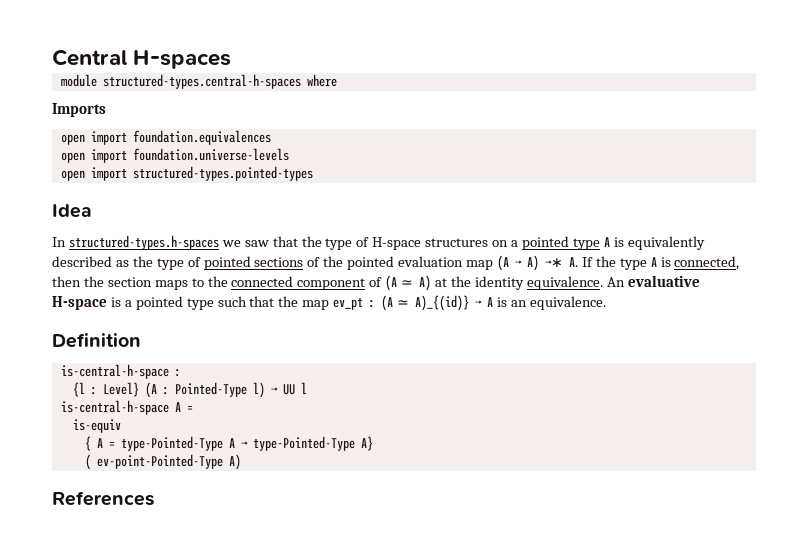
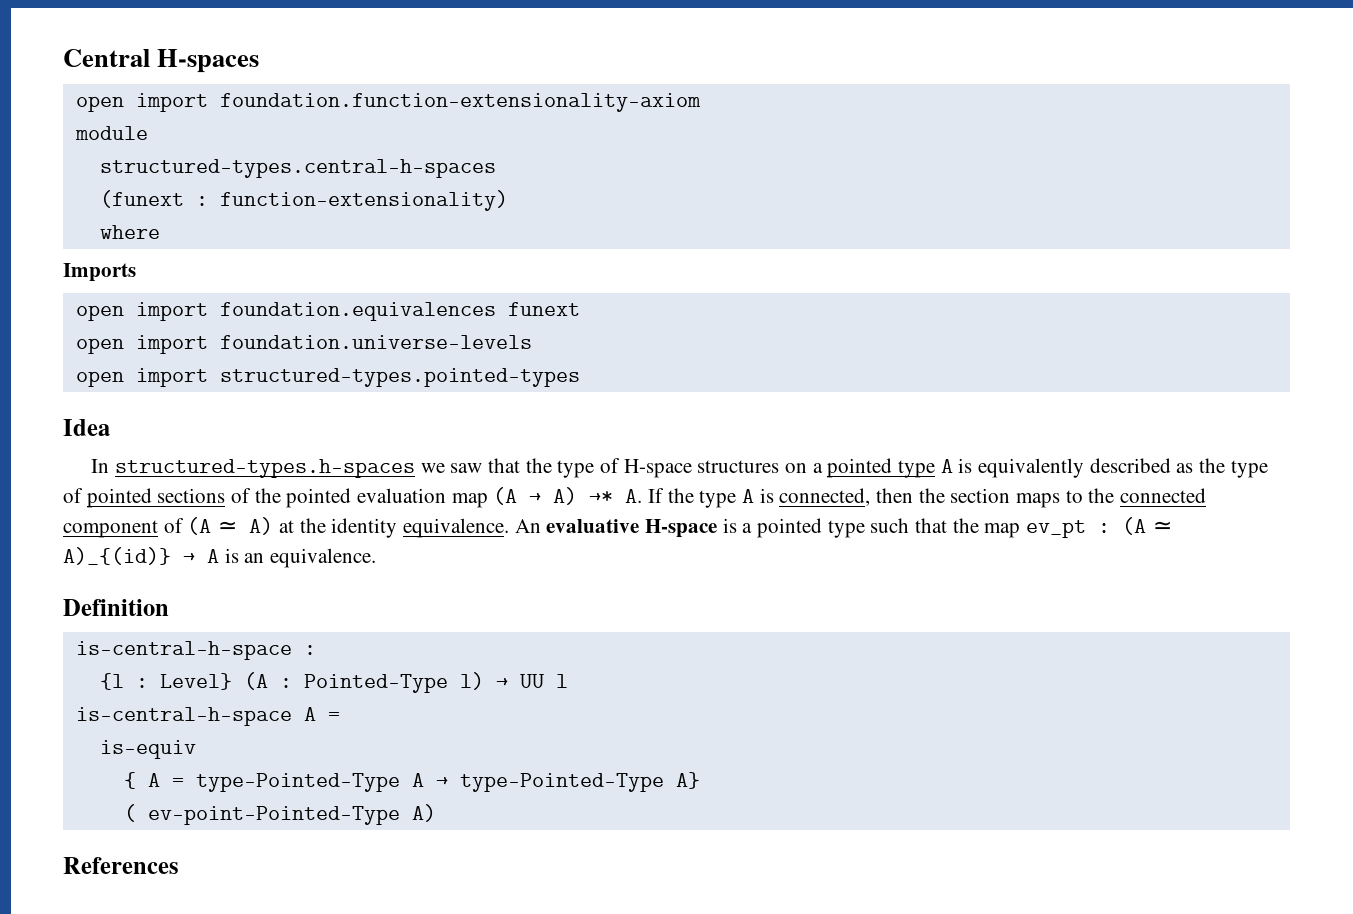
(232, 59) none -> [75,93,701,112] // open import foundation.function-extensionality-axiom
(97, 80) none -> (148, 133) //
(301, 81) none -> [99,190,508,211] // (funext : function-extensionality) //
(271, 137) none -> [507,302,580,316] funext

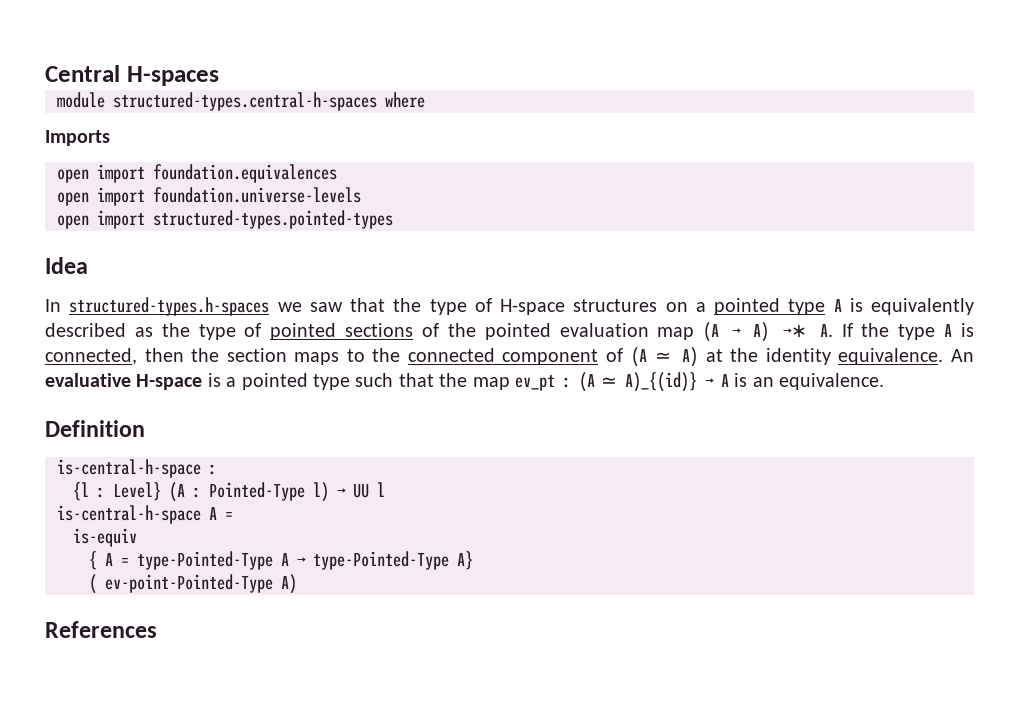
[75,93,701,112] // open import foundation.function-extensionality-axiom -> (219, 76) none
(148, 133) // -> (105, 100) none
[99,190,508,211] // (funext : function-extensionality) // -> (377, 101) none
[507,302,580,316] funext -> (337, 173) none

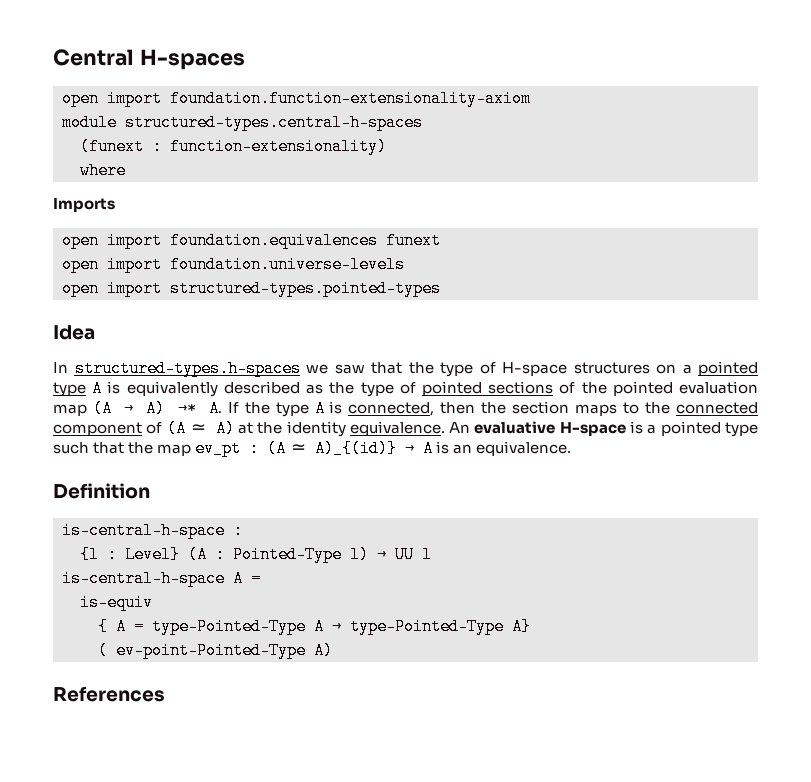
(219, 76) none -> [62,90,531,107] // open import foundation.function-extensionality-axiom
(377, 101) none -> [80,138,387,155] // (funext : function-extensionality) //
(337, 173) none -> [386,232,441,249] funext

